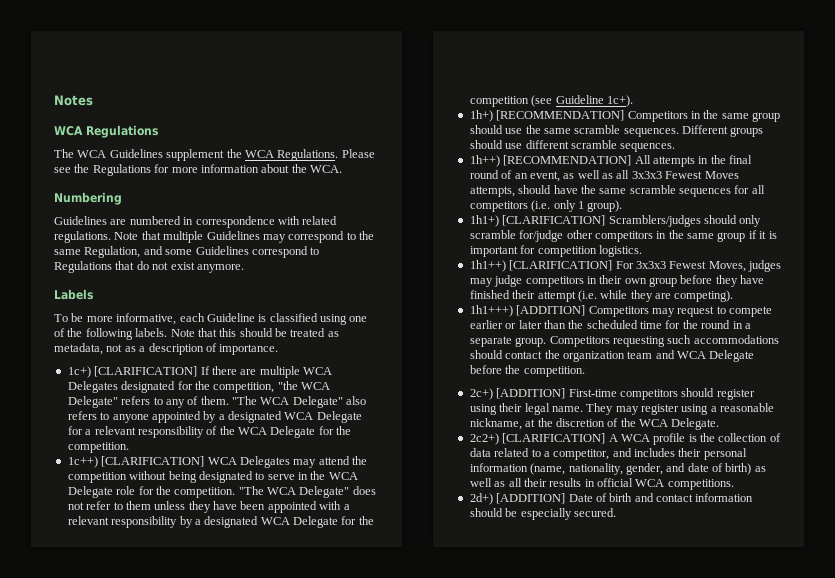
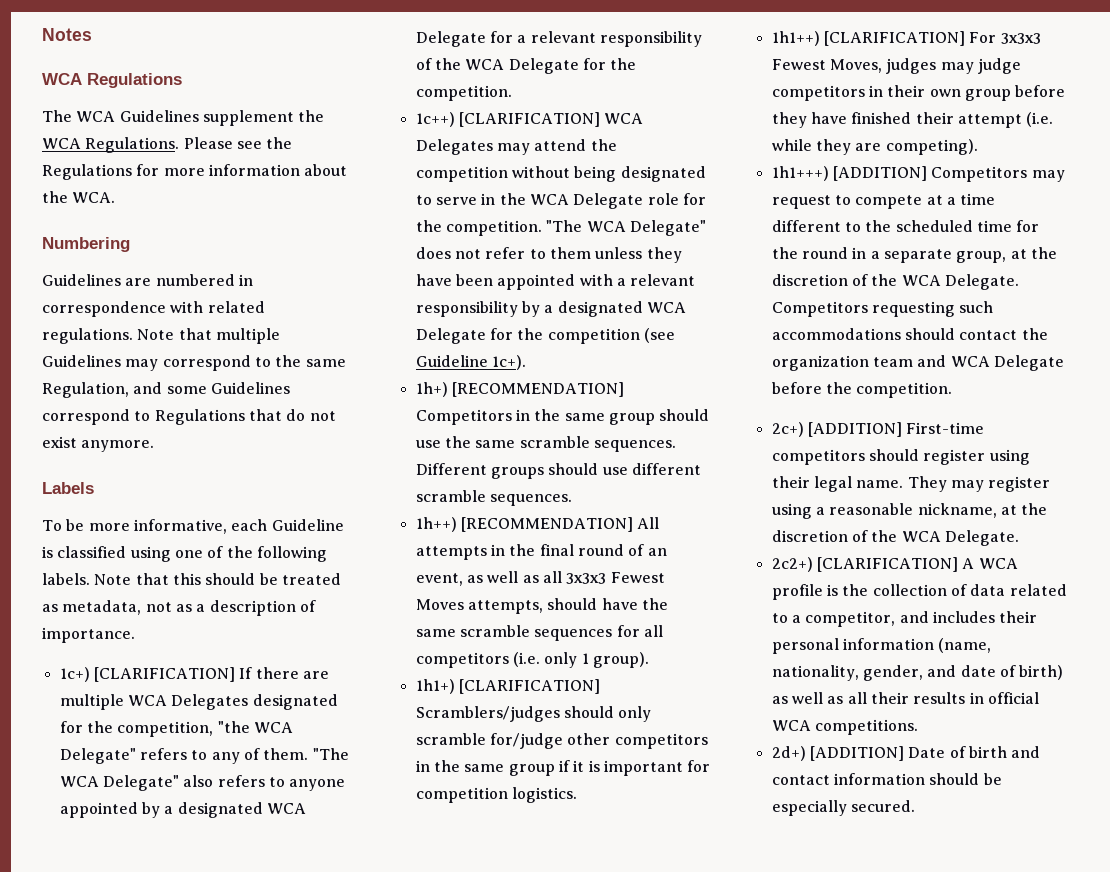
[469,320,566,329] earlier or later than -> [926,193,996,205] [771,220,861,232] at a time different to
[515,337,547,347] group. -> [956,247,1057,263] [771,274,1019,290] group, at the discretion of the WCA Delegate.

